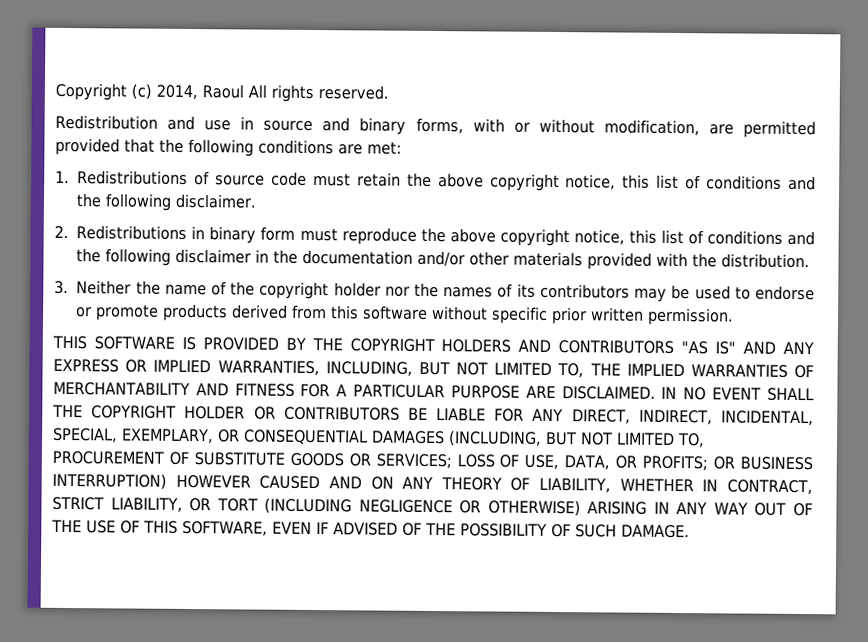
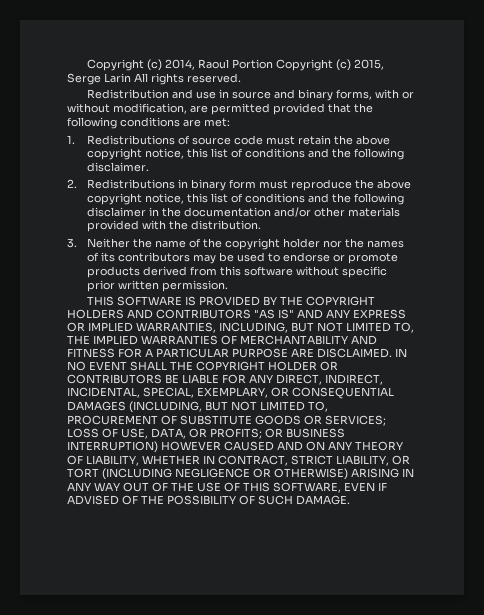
(244, 91) none -> [232,59,385,71] [67,73,131,85] Portion Copyright (c) 2015, Serge Larin

